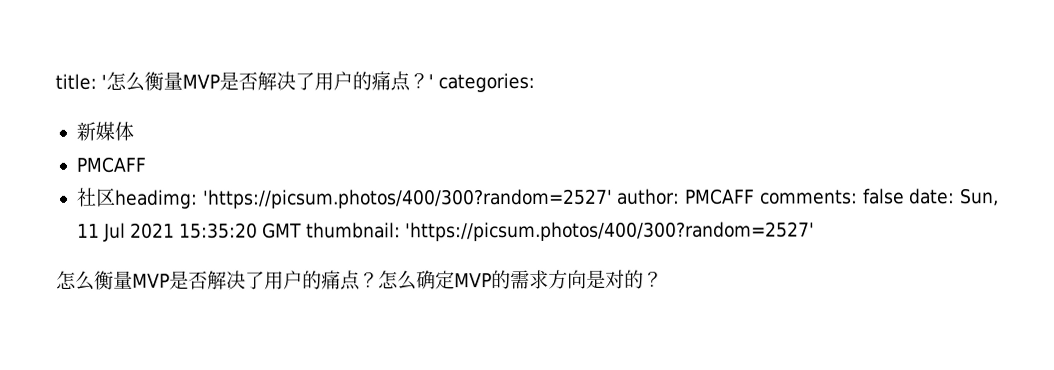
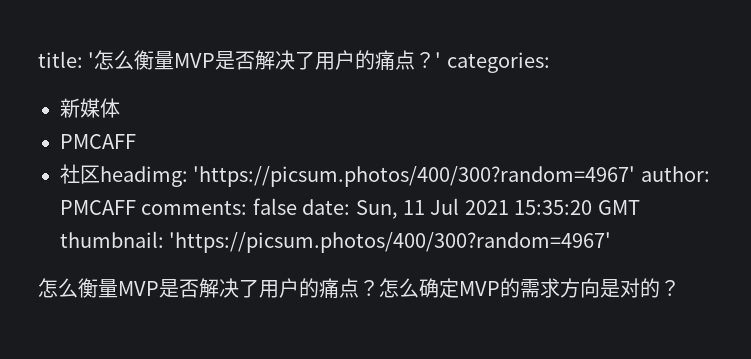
[202,188,613,209] 'https://picsum.photos/400/300?random=2527' -> [193,166,636,187] 'https://picsum.photos/400/300?random=4967'
[404,221,815,242] 'https://picsum.photos/400/300?random=2527' -> [169,232,612,253] 'https://picsum.photos/400/300?random=4967'

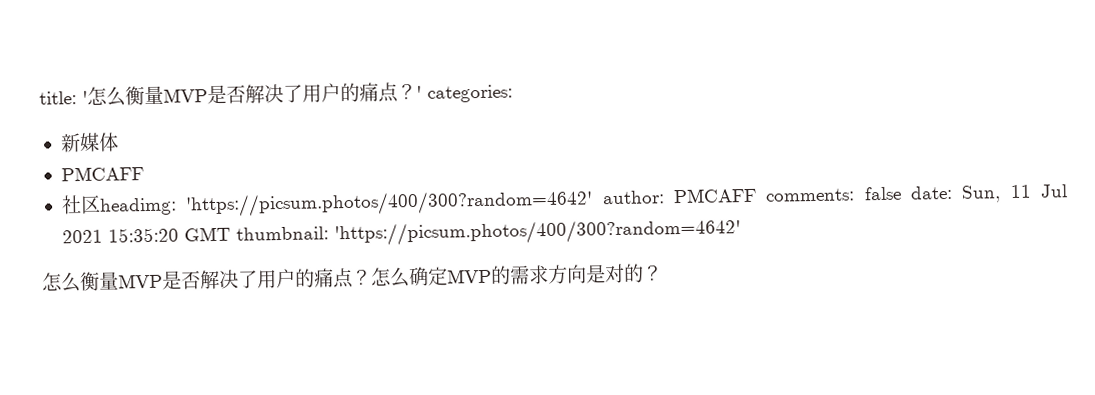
[193,166,636,187] 'https://picsum.photos/400/300?random=4967' -> [185,189,594,218] 'https://picsum.photos/400/300?random=4642'
[169,232,612,253] 'https://picsum.photos/400/300?random=4967' -> [333,218,741,247] 'https://picsum.photos/400/300?random=4642'

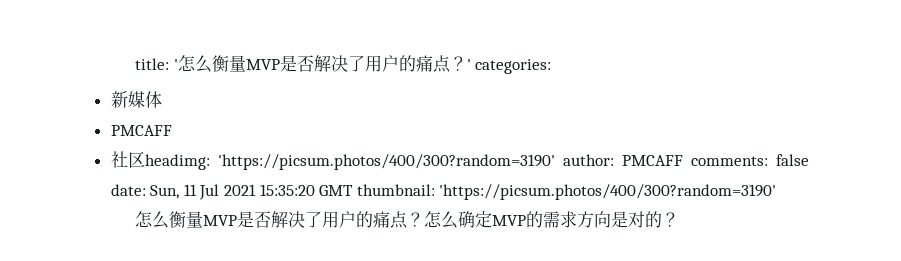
[185,189,594,218] 'https://picsum.photos/400/300?random=4642' -> [217,154,555,170] 'https://picsum.photos/400/300?random=3190'
[333,218,741,247] 'https://picsum.photos/400/300?random=4642' -> [439,184,777,200] 'https://picsum.photos/400/300?random=3190'

